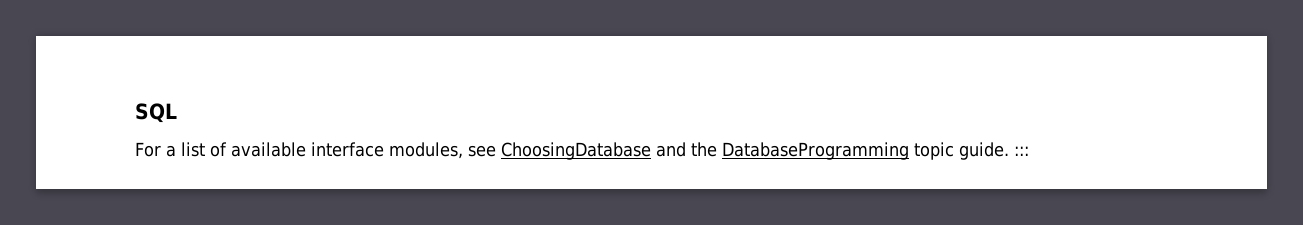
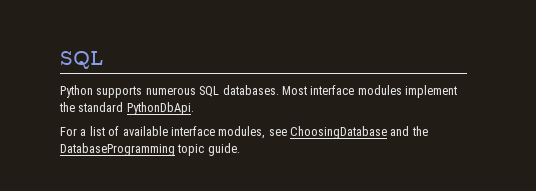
[135,103,177,123] SQL -> [60,51,103,69] [60,85,457,98] [59,102,194,115] SQL // Python supports numerous SQL databases. Most interface modules implement the standard PythonDbApi.
[1014,146,1029,156] ::: -> (240, 149) none

